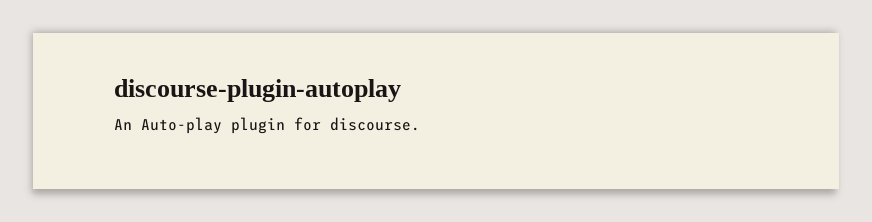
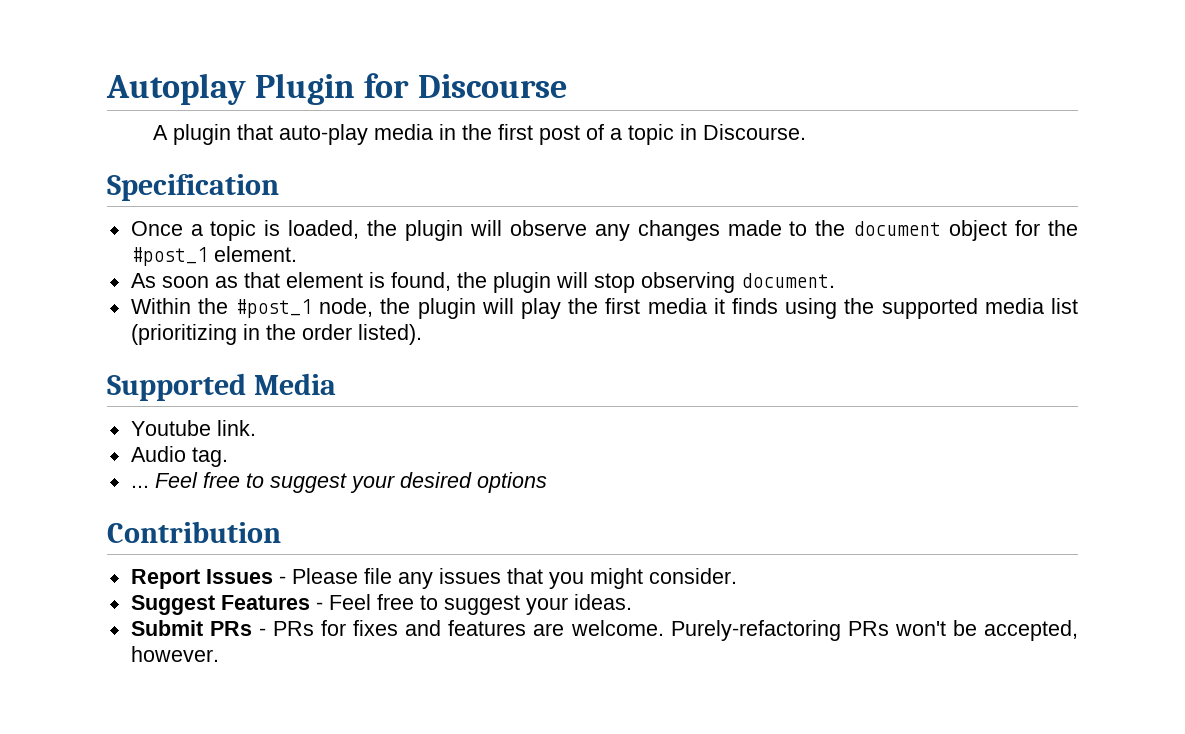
[114,79,401,102] [114,117,420,134] discourse-plugin-autoplay // An Auto-play plugin for discourse. -> [106,73,567,105] [153,124,807,145] [107,174,279,201] [130,220,1078,241] [130,246,297,266] [130,272,835,293] [130,298,1079,319] [130,324,422,345] [107,373,336,401] [130,420,256,436] [130,446,228,467] [130,472,547,493] [107,521,281,543] [130,568,737,589] [130,594,632,615] [130,620,1078,641] [130,646,219,662] Autoplay Plugin for Discourse // A plugin that auto-play media in the first post of a topic in Discourse. // Specification // Once a topic is loaded, the plugin will observe any changes made to the document object for the #post_1 element. // As soon as that element is found, the plugin will stop observing document. // Within the #post_1 node, the plugin will play the first media it finds using the supported media list (prioritizing in the order listed). // Supported Media // Youtube link. // Audio tag. // ... Feel free to suggest your desired options // Contribution // Report Issues - Please file any issues that you might consider. // Suggest Features - Feel free to suggest your ideas. // Submit PRs - PRs for fixes and features are welcome. Purely-refactoring PRs won't be accepted, however.

